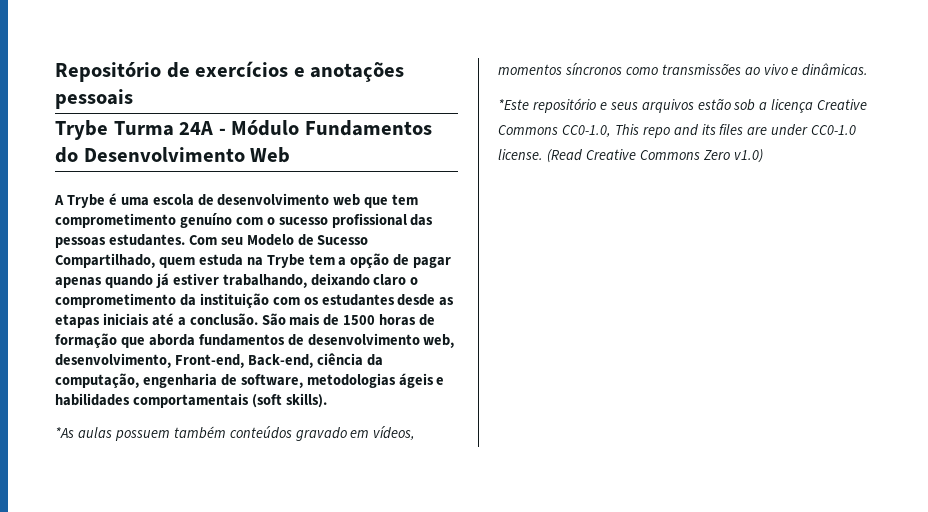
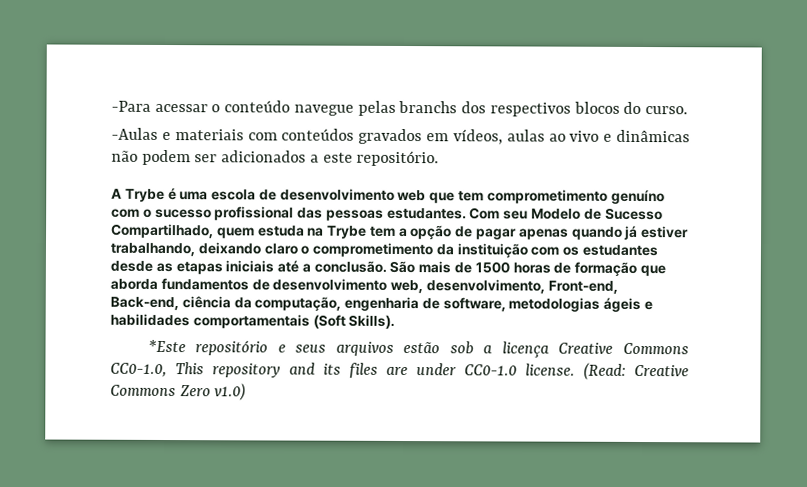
[55,61,405,82] [55,89,133,109] [55,120,432,140] [55,147,291,163] Repositório de exercícios e anotações pessoais // Trybe Turma 24A - Módulo Fundamentos do Desenvolvimento Web -> [111,100,688,117] [111,127,690,145] [111,149,440,167] -Para acessar o conteúdo navegue pelas branchs dos respectivos blocos do curso. // -Aulas e materiais com conteúdos gravados em vídeos, aulas ao vivo e dinâmicas não podem ser adicionados a este repositório.
[251,393,327,408] [55,426,416,441] [498,63,869,76] (soft skills). // *As aulas possuem também conteúdos gravado em vídeos, momentos síncronos como transmissões ao vivo e dinâmicas. -> [312,314,396,329] (Soft Skills).
[642,127,670,138] repo -> [212,363,281,378] repository
[546,149,582,163] (Read -> [583,362,626,380] (Read:

